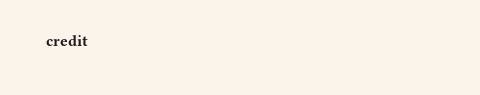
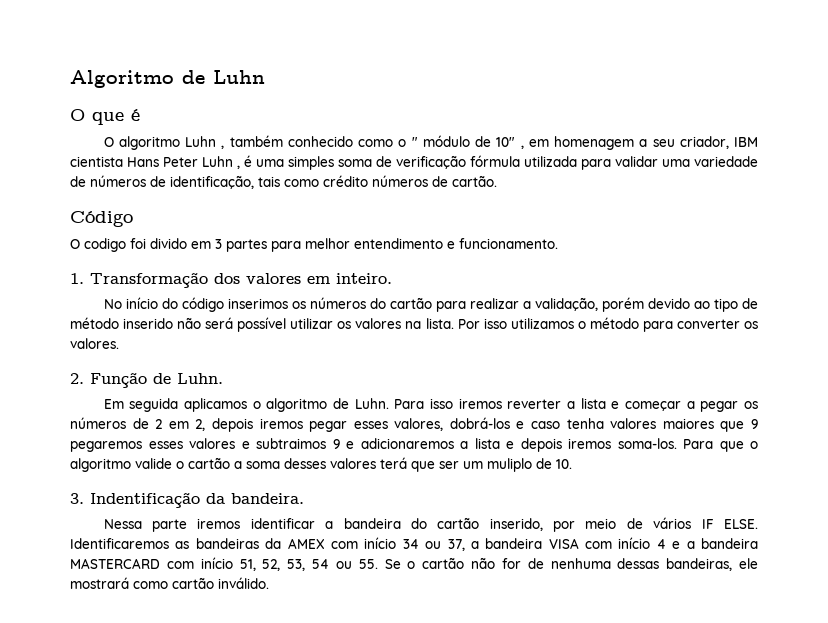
[46,35,88,46] credit -> [70,70,265,88] [70,109,140,125] [103,135,758,150] [70,155,758,170] [70,175,497,189] [70,211,133,227] [70,238,558,252] [70,272,392,288] [103,297,759,312] [70,317,758,332] [70,338,119,349] [70,372,223,388] [103,398,759,412] [70,417,758,432] [70,438,758,452] [70,457,572,472] [70,492,304,508] [103,517,758,532] [70,537,759,551] [70,557,758,571] [70,577,269,589] Algoritmo de Luhn // O que é // O algoritmo Luhn , também conhecido como o " módulo de 10" , em homenagem a seu criador, IBM cientista Hans Peter Luhn , é uma simples soma de verificação fórmula utilizada para validar uma variedade de números de identificação, tais como crédito números de cartão. // Código // O codigo foi divido em 3 partes para melhor entendimento e funcionamento. // 1. Transformação dos valores em inteiro. // No início do código inserimos os números do cartão para realizar a validação, porém devido ao tipo de método inserido não será possível utilizar os valores na lista. Por isso utilizamos o método para converter os valores. // 2. Função de Luhn. // Em seguida aplicamos o algoritmo de Luhn. Para isso iremos reverter a lista e começar a pegar os números de 2 em 2, depois iremos pegar esses valores, dobrá-los e caso tenha valores maiores que 9 pegaremos esses valores e subtraimos 9 e adicionaremos a lista e depois iremos soma-los. Para que o algoritmo valide o cartão a soma desses valores terá que ser um muliplo de 10. // 3. Indentificação da bandeira. // Nessa parte iremos identificar a bandeira do cartão inserido, por meio de vários IF ELSE. Identificaremos as bandeiras da AMEX com início 34 ou 37, a bandeira VISA com início 4 e a bandeira MASTERCARD com início 51, 52, 53, 54 ou 55. Se o cartão não for de nenhuma dessas bandeiras, ele mostrará como cartão inválido.

